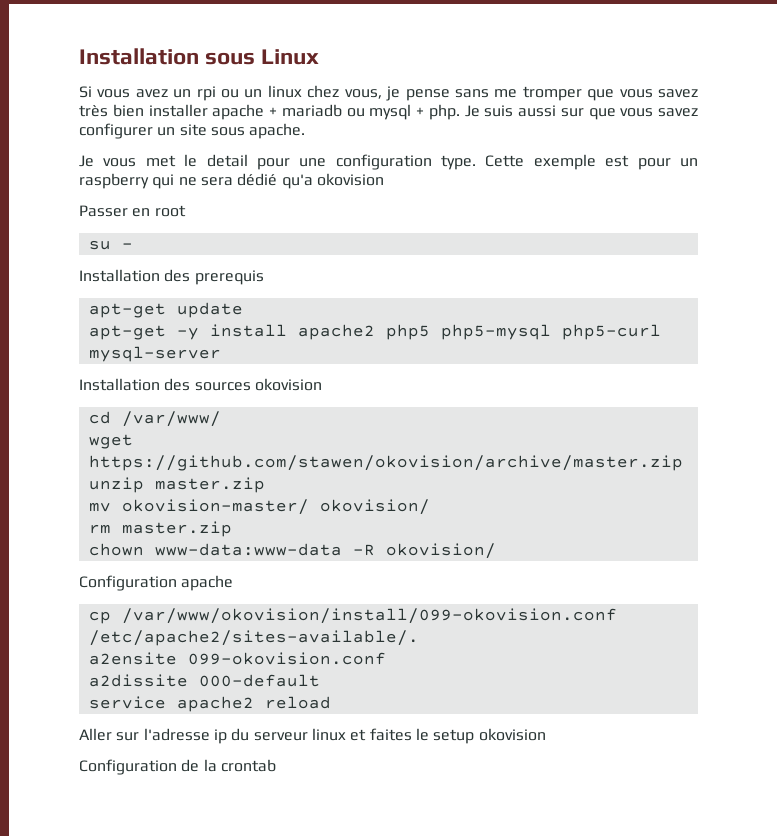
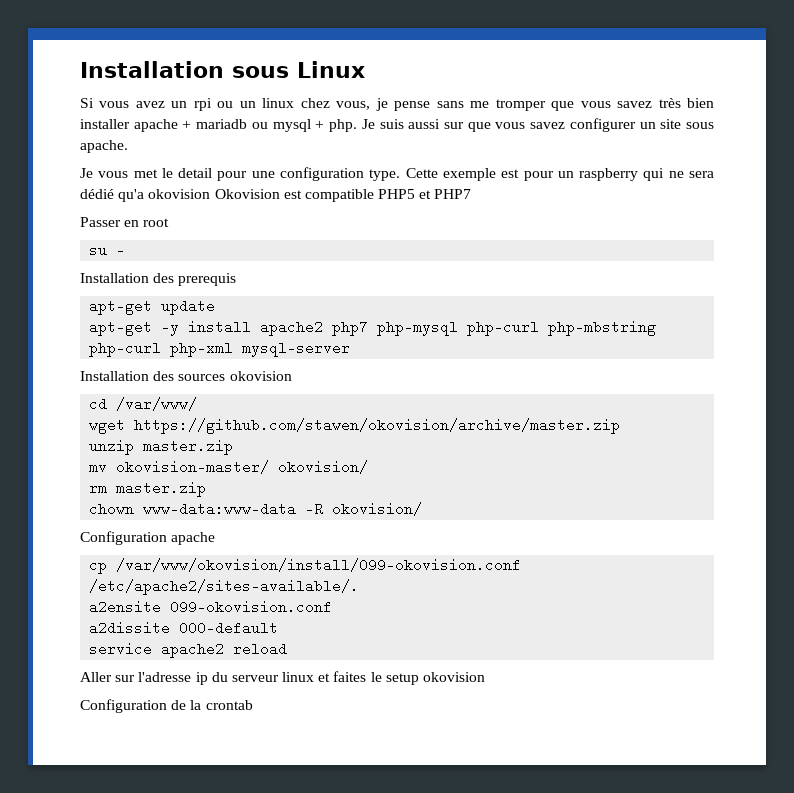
(384, 179) none -> [214,189,472,202] Okovision est compatible PHP5 et PHP7
[385,324,661,340] php5 php5-mysql php5-curl -> [332,320,657,336] [89,341,234,357] php7 php-mysql php-curl php-mbstring php-curl php-xml

